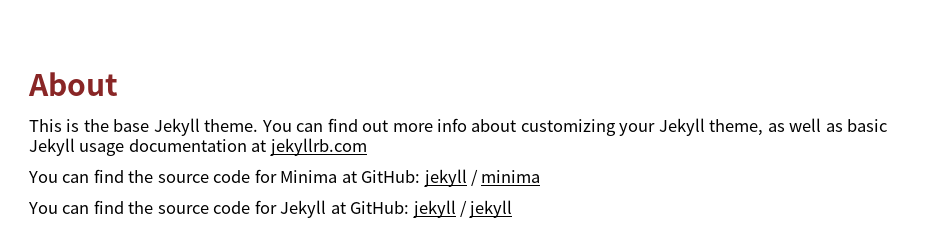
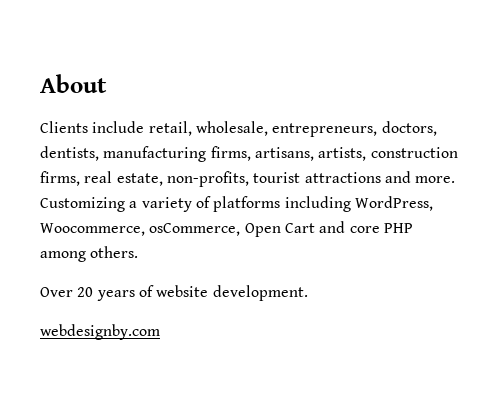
[29,118,888,136] [29,138,367,156] [28,169,541,187] [28,200,513,218] This is the base Jekyll theme. You can find out more info about customizing your Jekyll theme, as well as basic Jekyll usage documentation at jekyllrb.com // You can find the source code for Minima at GitHub: jekyll / minima // You can find the source code for Jekyll at GitHub: jekyll / jekyll -> [40,121,437,137] [40,146,458,162] [40,171,456,187] [40,196,433,212] [40,221,413,237] [40,246,139,262] [40,285,308,301] [40,324,160,340] Clients include retail, wholesale, entrepreneurs, doctors, dentists, manufacturing firms, artisans, artists, construction firms, real estate, non-profits, tourist attractions and more. Customizing a variety of platforms including WordPress, Woocommerce, osCommerce, Open Cart and core PHP among others. // Over 20 years of website development. // webdesignby.com

